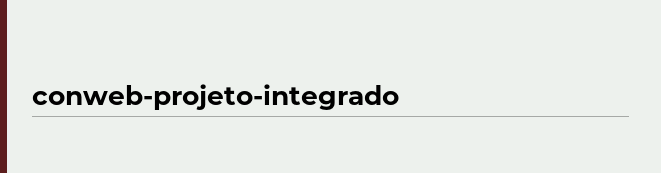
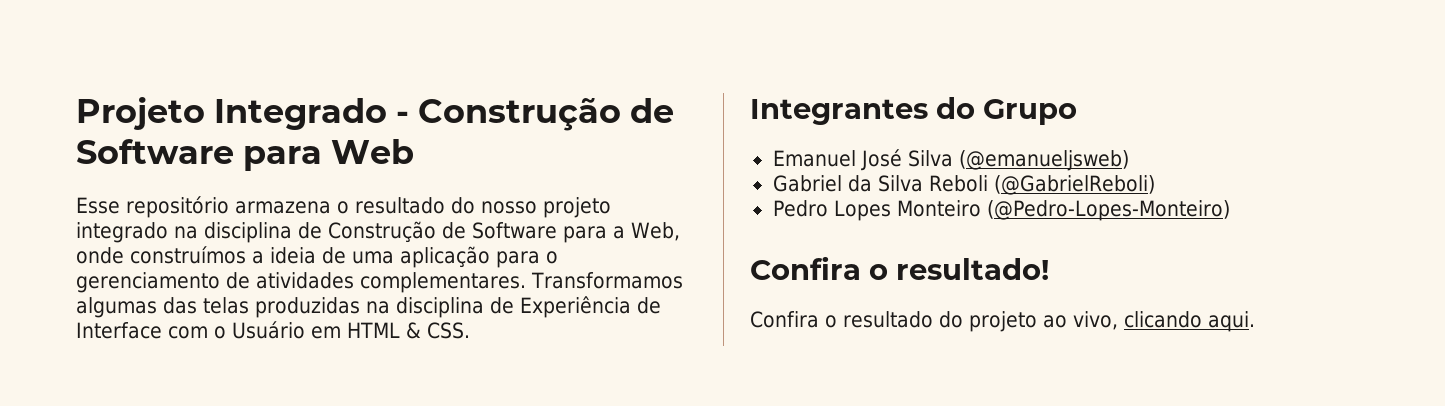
[32,84,399,110] conweb-projeto-integrado -> [76,97,675,131] [76,139,415,171] [76,196,611,218] [76,221,680,243] [76,246,558,268] [76,272,683,293] [76,296,661,318] [76,321,470,339] [750,97,1077,125] [772,149,1129,171] [772,175,1155,195] [772,200,1230,221] [750,256,1049,280] [750,311,1255,332] Projeto Integrado - Construção de Software para Web // Esse repositório armazena o resultado do nosso projeto integrado na disciplina de Construção de Software para a Web, onde construímos a ideia de uma aplicação para o gerenciamento de atividades complementares. Transformamos algumas das telas produzidas na disciplina de Experiência de Interface com o Usuário em HTML & CSS. // Integrantes do Grupo // Emanuel José Silva (@emanueljsweb) // Gabriel da Silva Reboli (@GabrielReboli) // Pedro Lopes Monteiro (@Pedro-Lopes-Monteiro) // Confira o resultado! // Confira o resultado do projeto ao vivo, clicando aqui.

